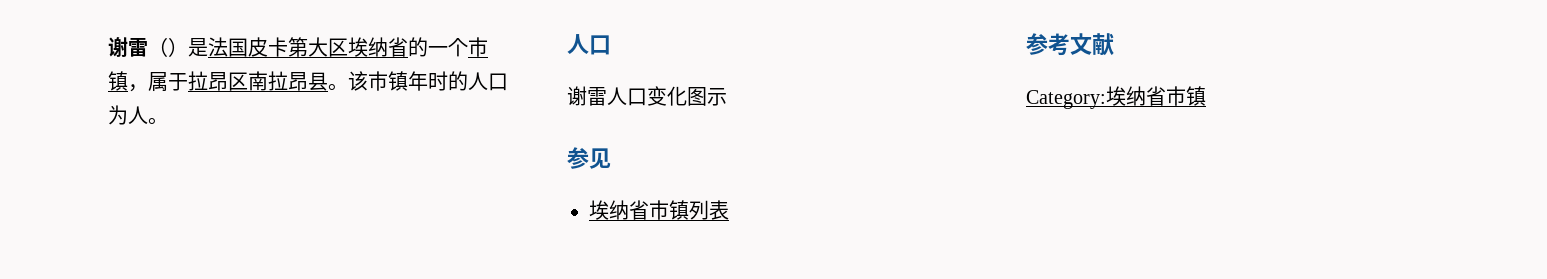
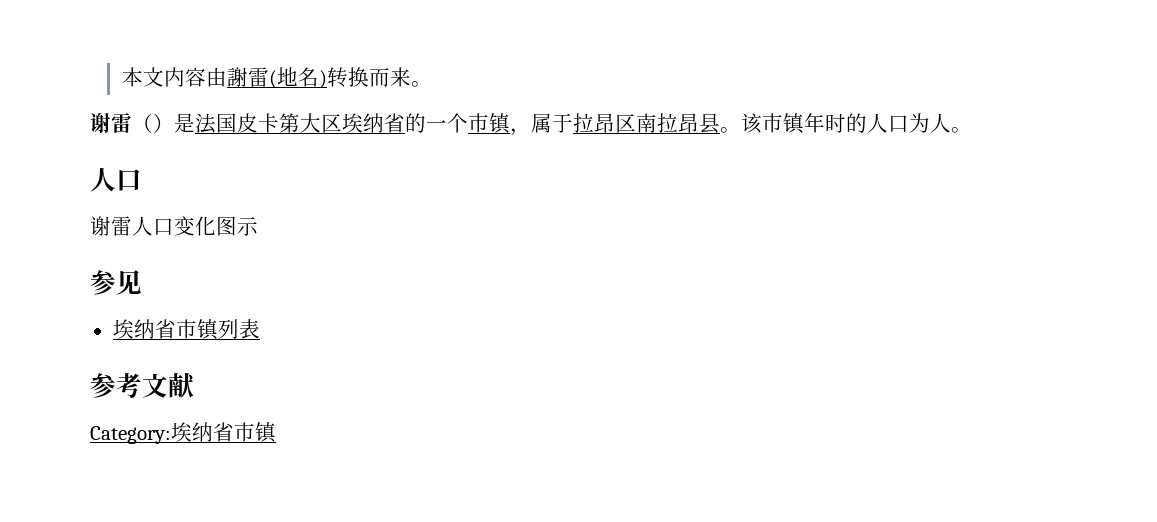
(108, 47) none -> [121,67,432,89] 本文内容由謝雷(地名)转换而来。 //

